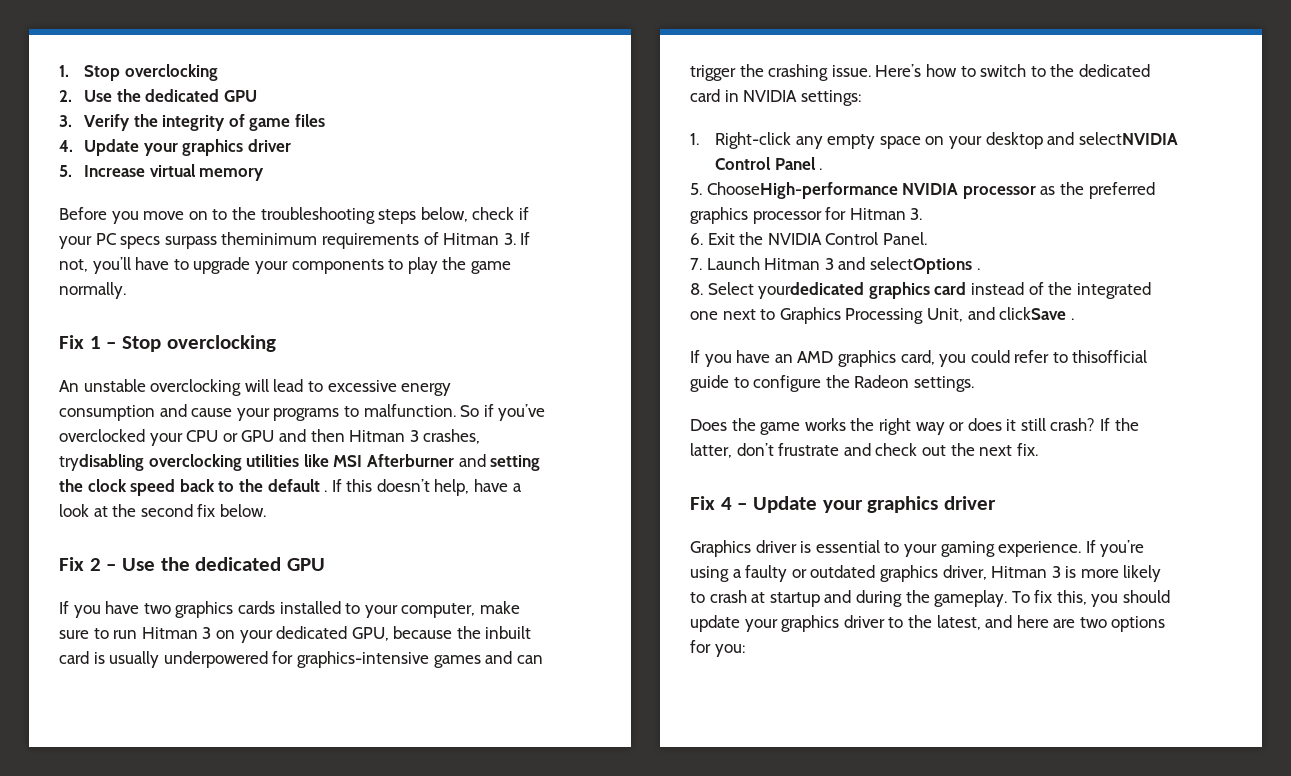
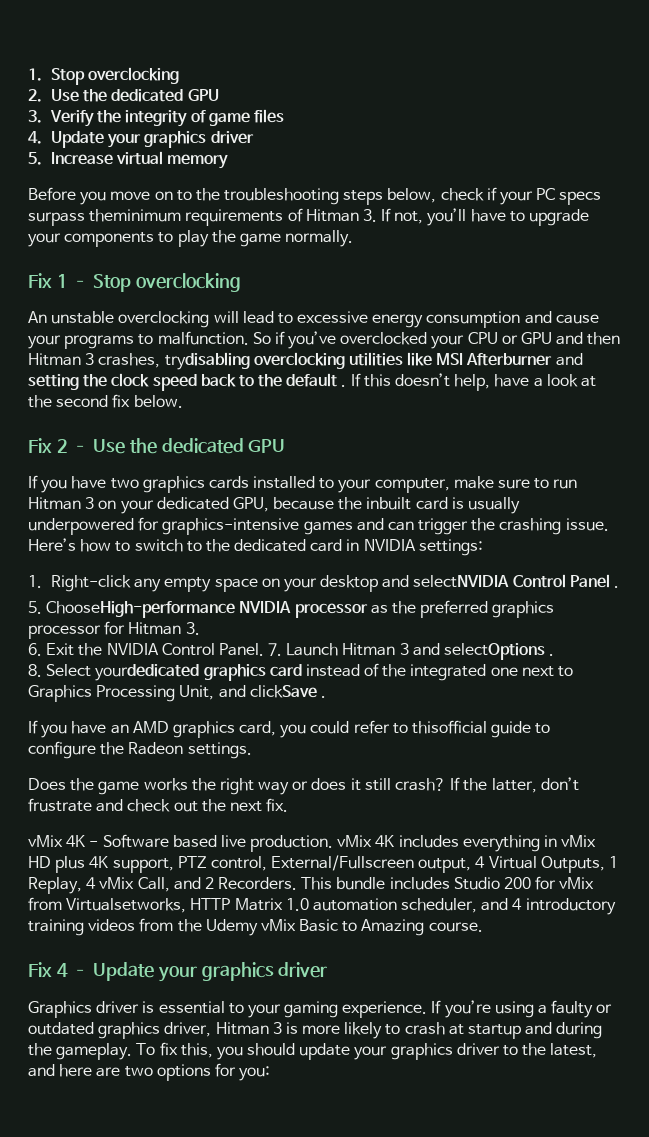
(927, 238) // -> (264, 649) none
(1038, 449) none -> [28,834,597,852] [28,855,619,873] [28,876,595,894] [28,897,616,915] [28,918,483,936] // vMix 4K - Software based live production. vMix 4K includes everything in vMix HD plus 4K support, PTZ control, External/Fullscreen output, 4 Virtual Outputs, 1 Replay, 4 vMix Call, and 2 Recorders. This bundle includes Studio 200 for vMix from Virtualsetworks, HTTP Matrix 1.0 automation scheduler, and 4 introductory training videos from the Udemy vMix Basic to Amazing course.

